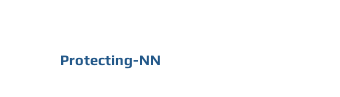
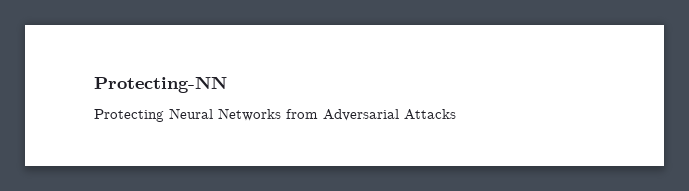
(161, 62) none -> [94,108,456,122] // Protecting Neural Networks from Adversarial Attacks

